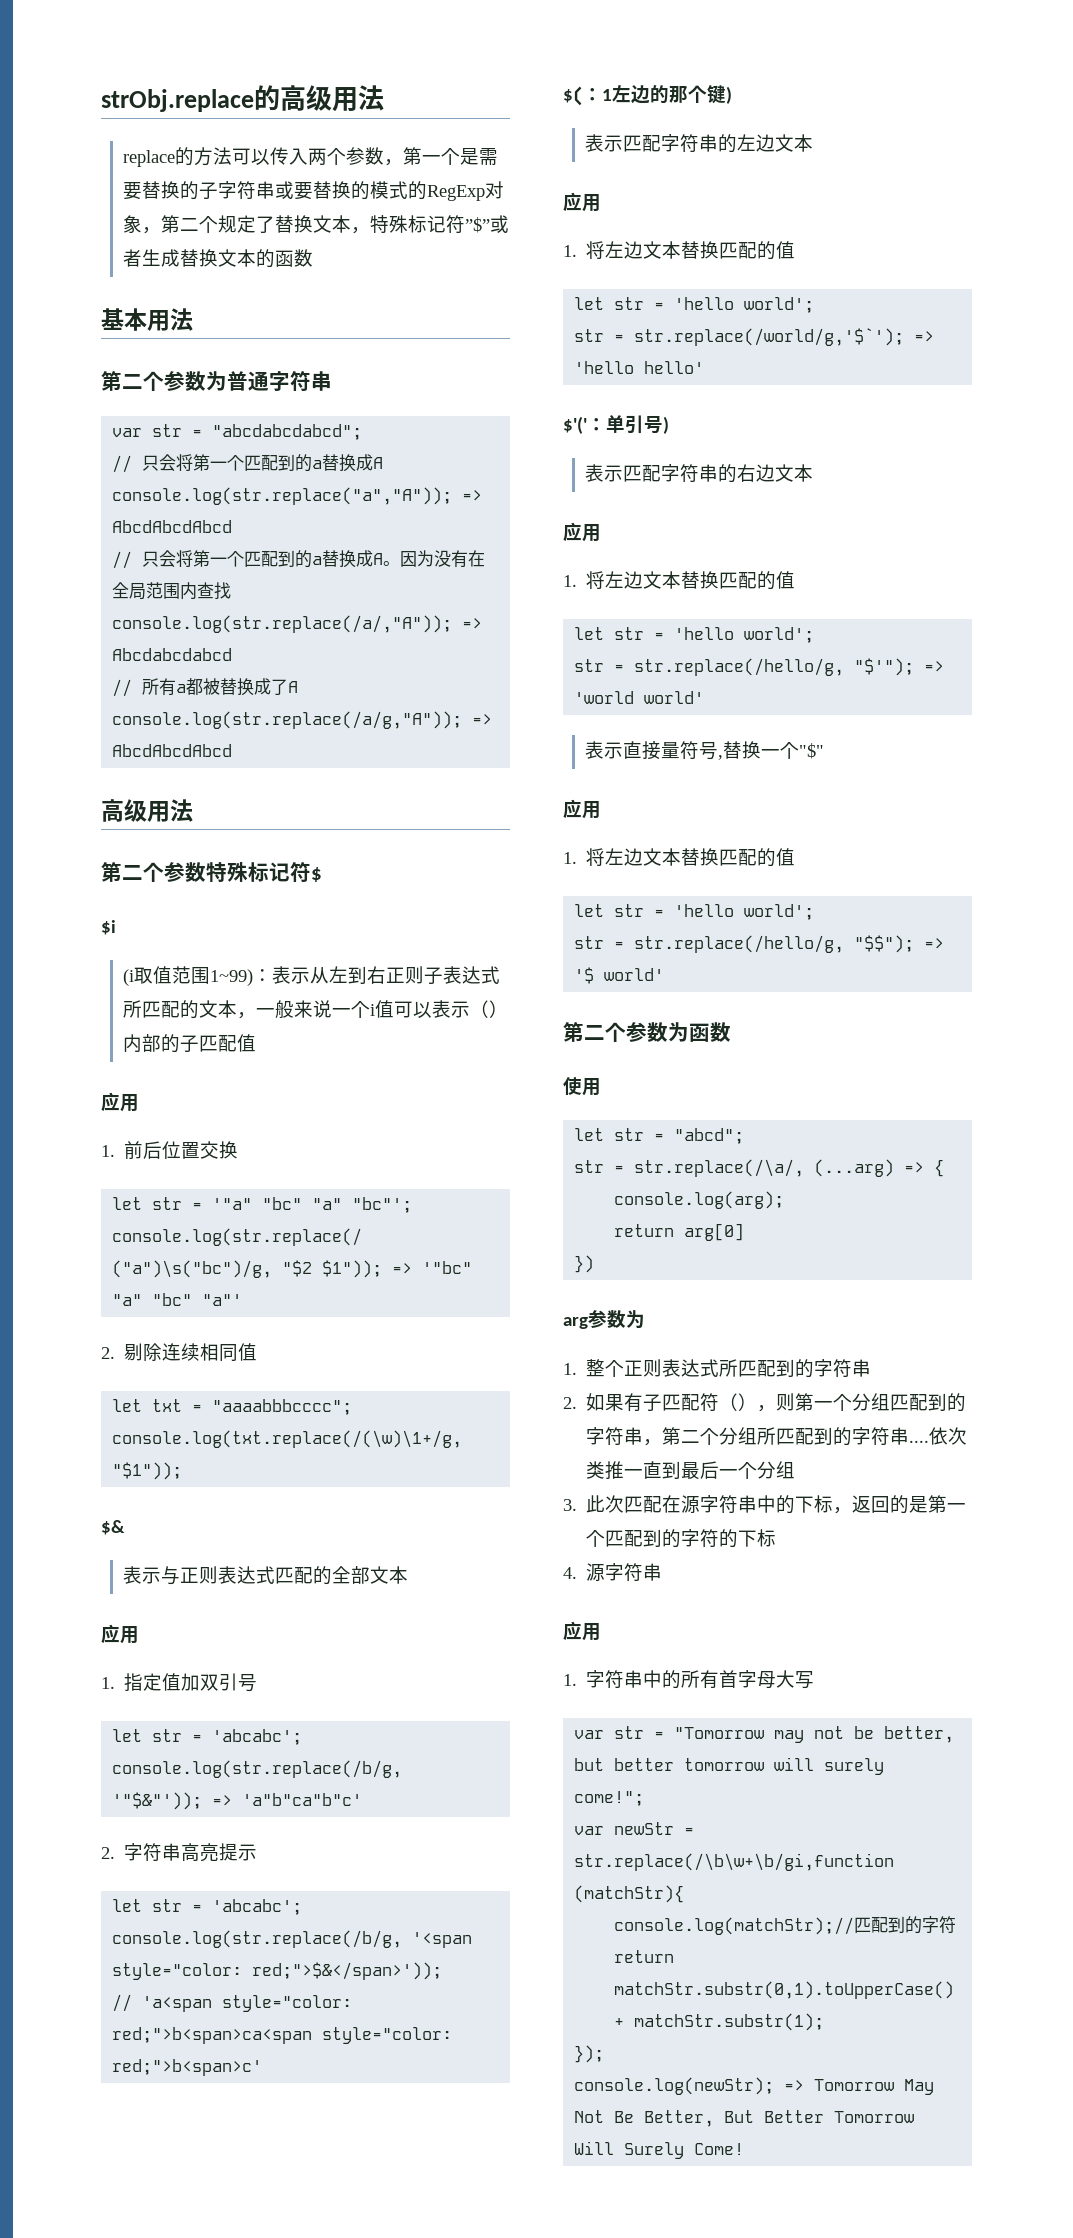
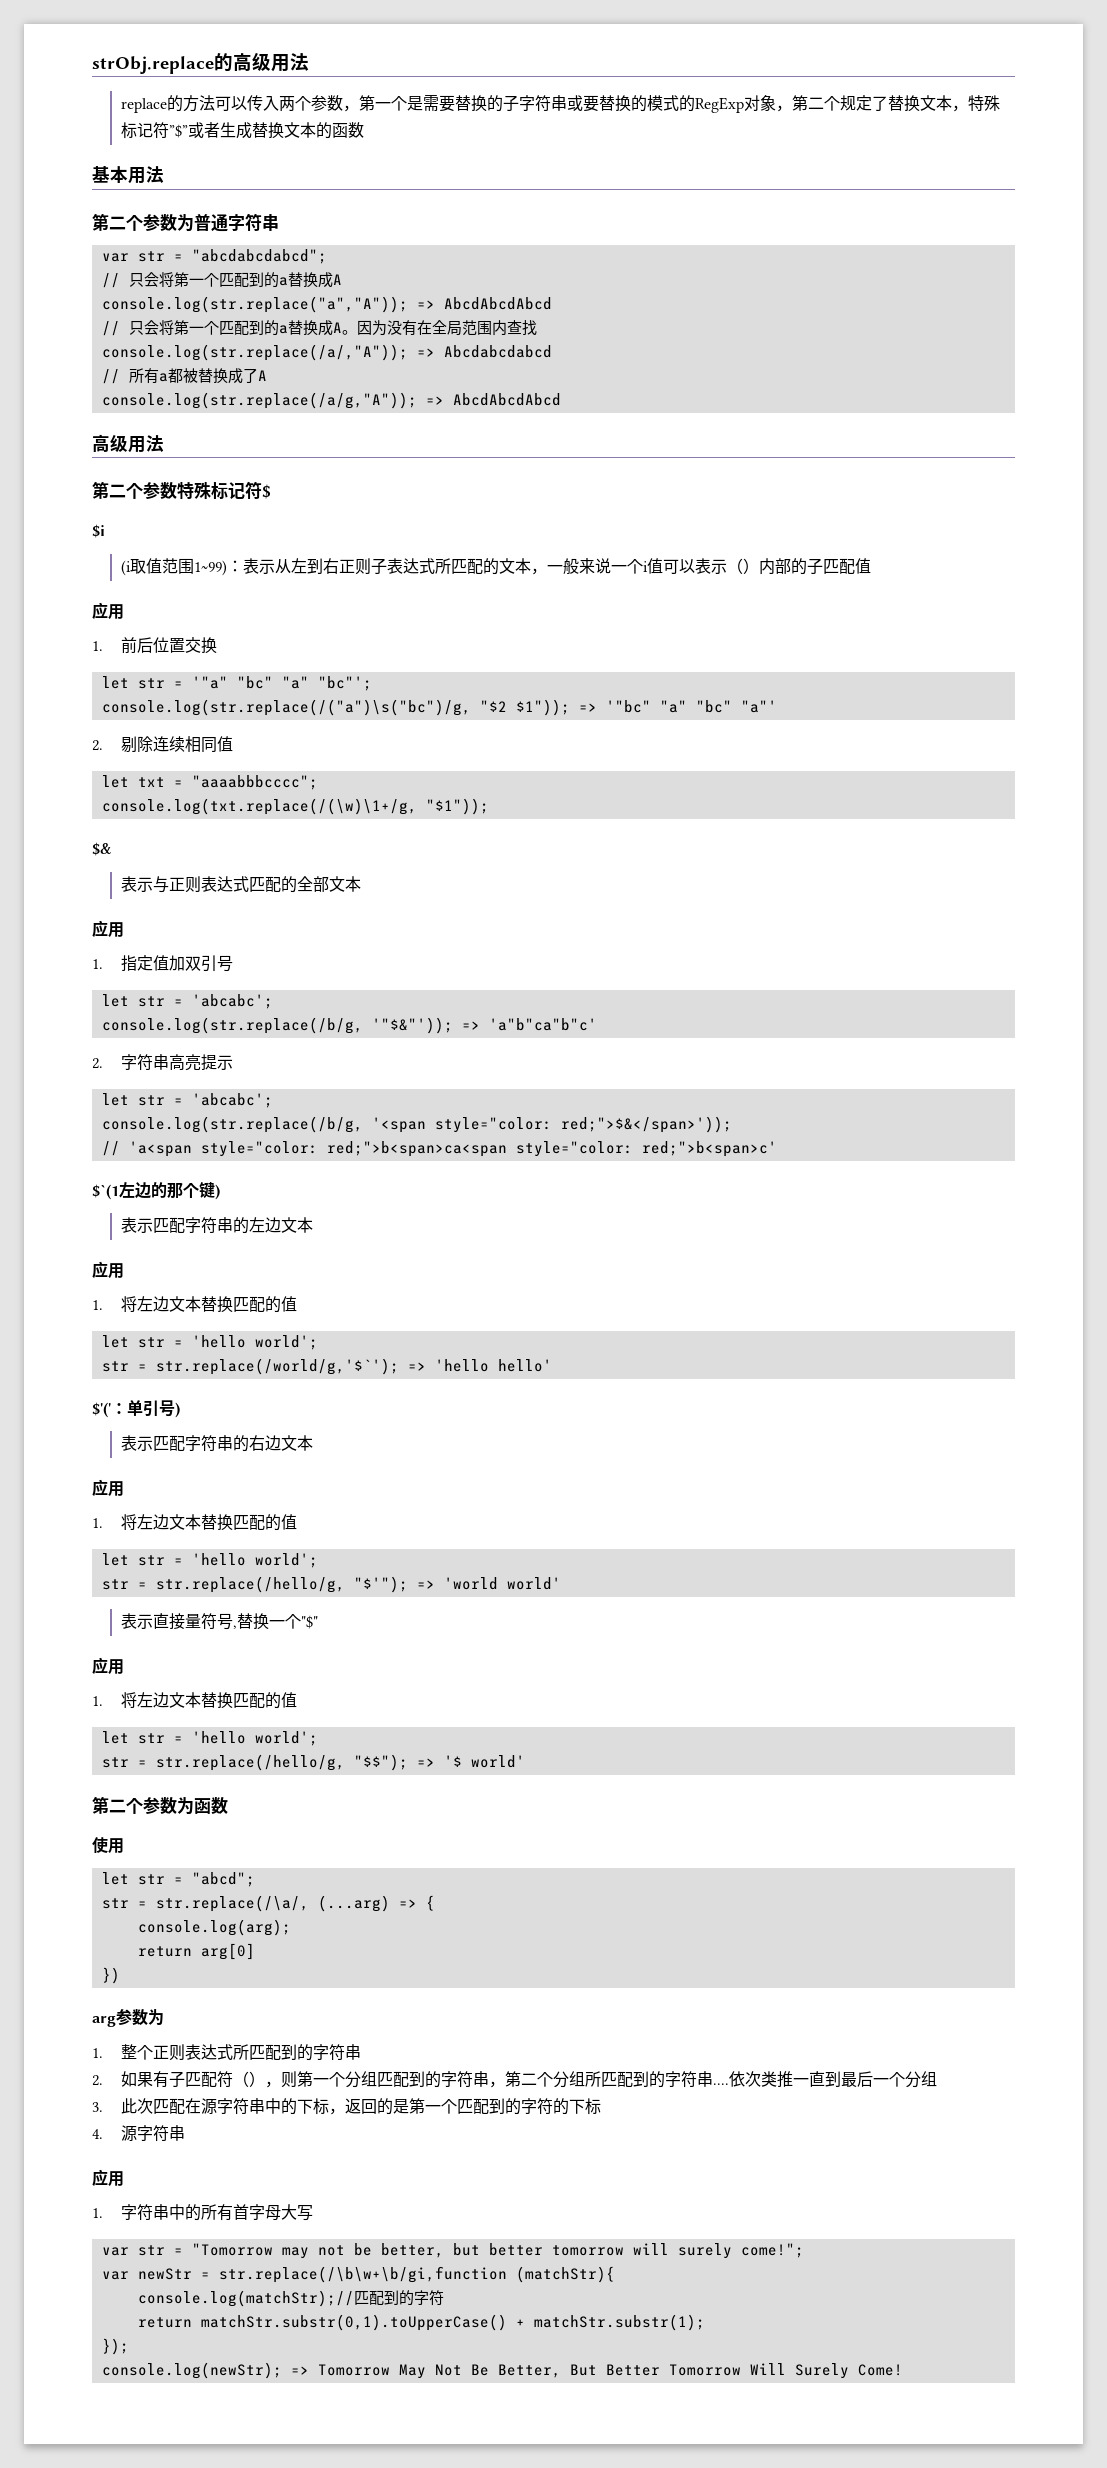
[563,86,612,106] $(：1 -> [92,1184,119,1200] $`(1

